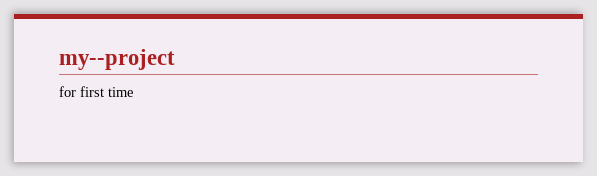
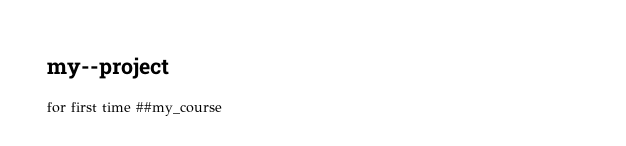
(133, 92) none -> [136,102,222,116] ##my_course

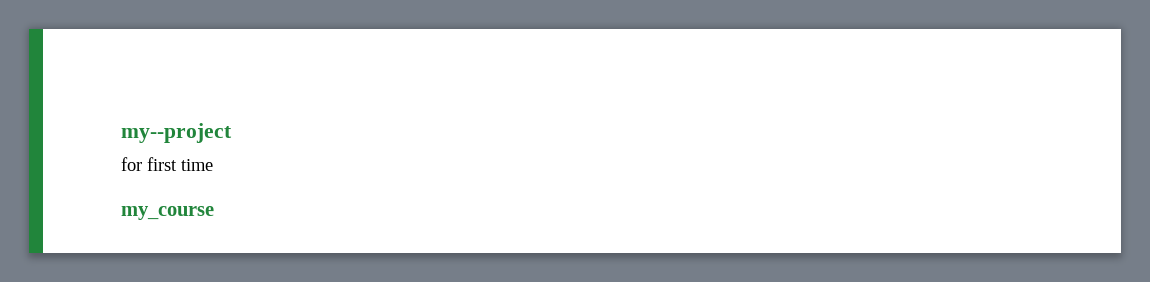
[136,102,222,116] ##my_course -> [121,206,214,220] // my_course

